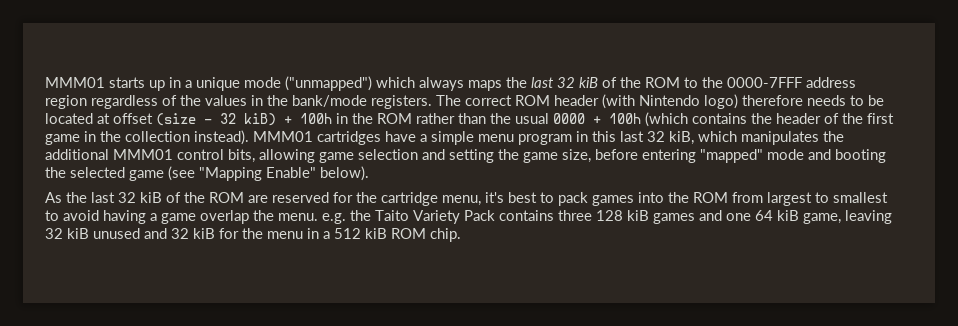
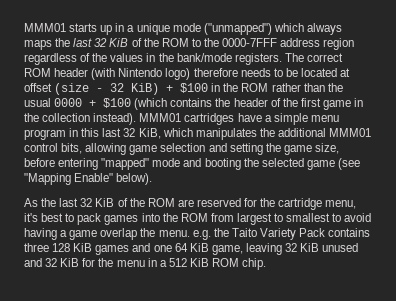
[579,77,598,88] kiB -> [109,38,129,47] KiB
[244,113,332,126] kiB) + 100h -> [131,83,209,95] KiB) + $100
[609,113,641,124] 100h -> [103,98,132,108] $100
[669,131,694,145] kiB, -> [138,128,161,139] KiB,
[140,192,162,203] kiB -> [95,198,115,207] KiB
[627,210,649,221] kiB -> [73,243,93,252] KiB
[777,210,799,221] kiB -> [189,243,209,252] KiB
[67,228,89,239] kiB -> [300,243,320,252] KiB
[193,228,215,239] kiB -> [60,258,80,267] KiB
[365,228,387,239] kiB -> [189,258,209,267] KiB

